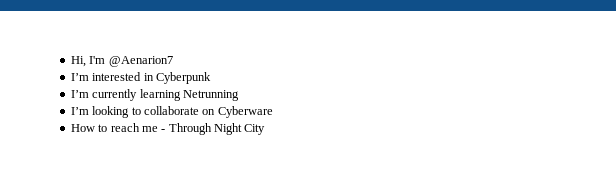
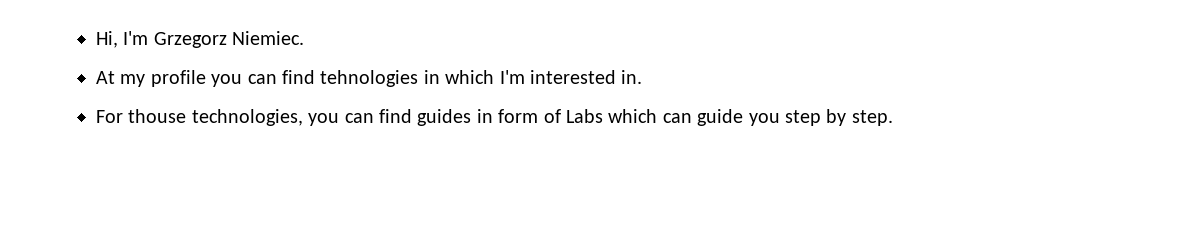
[108,56,173,67] [70,72,211,84] [70,89,239,101] [70,106,273,118] [70,123,266,135] @Aenarion7 // I’m interested in Cyberpunk // I’m currently learning Netrunning // I’m looking to collaborate on Cyberware // How to reach me - Through Night City -> [153,31,305,48] [96,70,643,87] [96,109,893,126] Grzegorz Niemiec. // At my profile you can find tehnologies in which I'm interested in. // For thouse technologies, you can find guides in form of Labs which can guide you step by step.

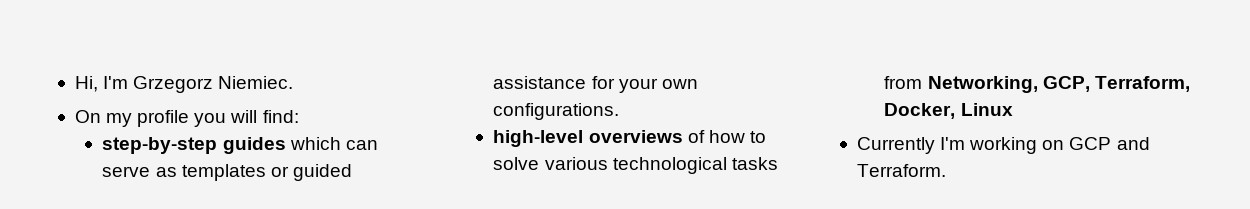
[96,71,115,84] At -> [74,110,101,123] On
[247,70,643,87] [96,109,893,126] can find tehnologies in which I'm interested in. // For thouse technologies, you can find guides in form of Labs which can guide you step by step. -> [230,110,299,123] [102,137,378,154] [102,164,352,181] [493,76,698,93] [493,103,620,120] [493,130,766,147] [493,157,778,174] [884,76,1190,93] [884,103,1013,119] [856,137,1150,154] [856,164,946,177] will find: // step-by-step guides which can serve as templates or guided assistance for your own configurations. // high-level overviews of how to solve various technological tasks from Networking, GCP, Terraform, Docker, Linux // Currently I'm working on GCP and Terraform.

